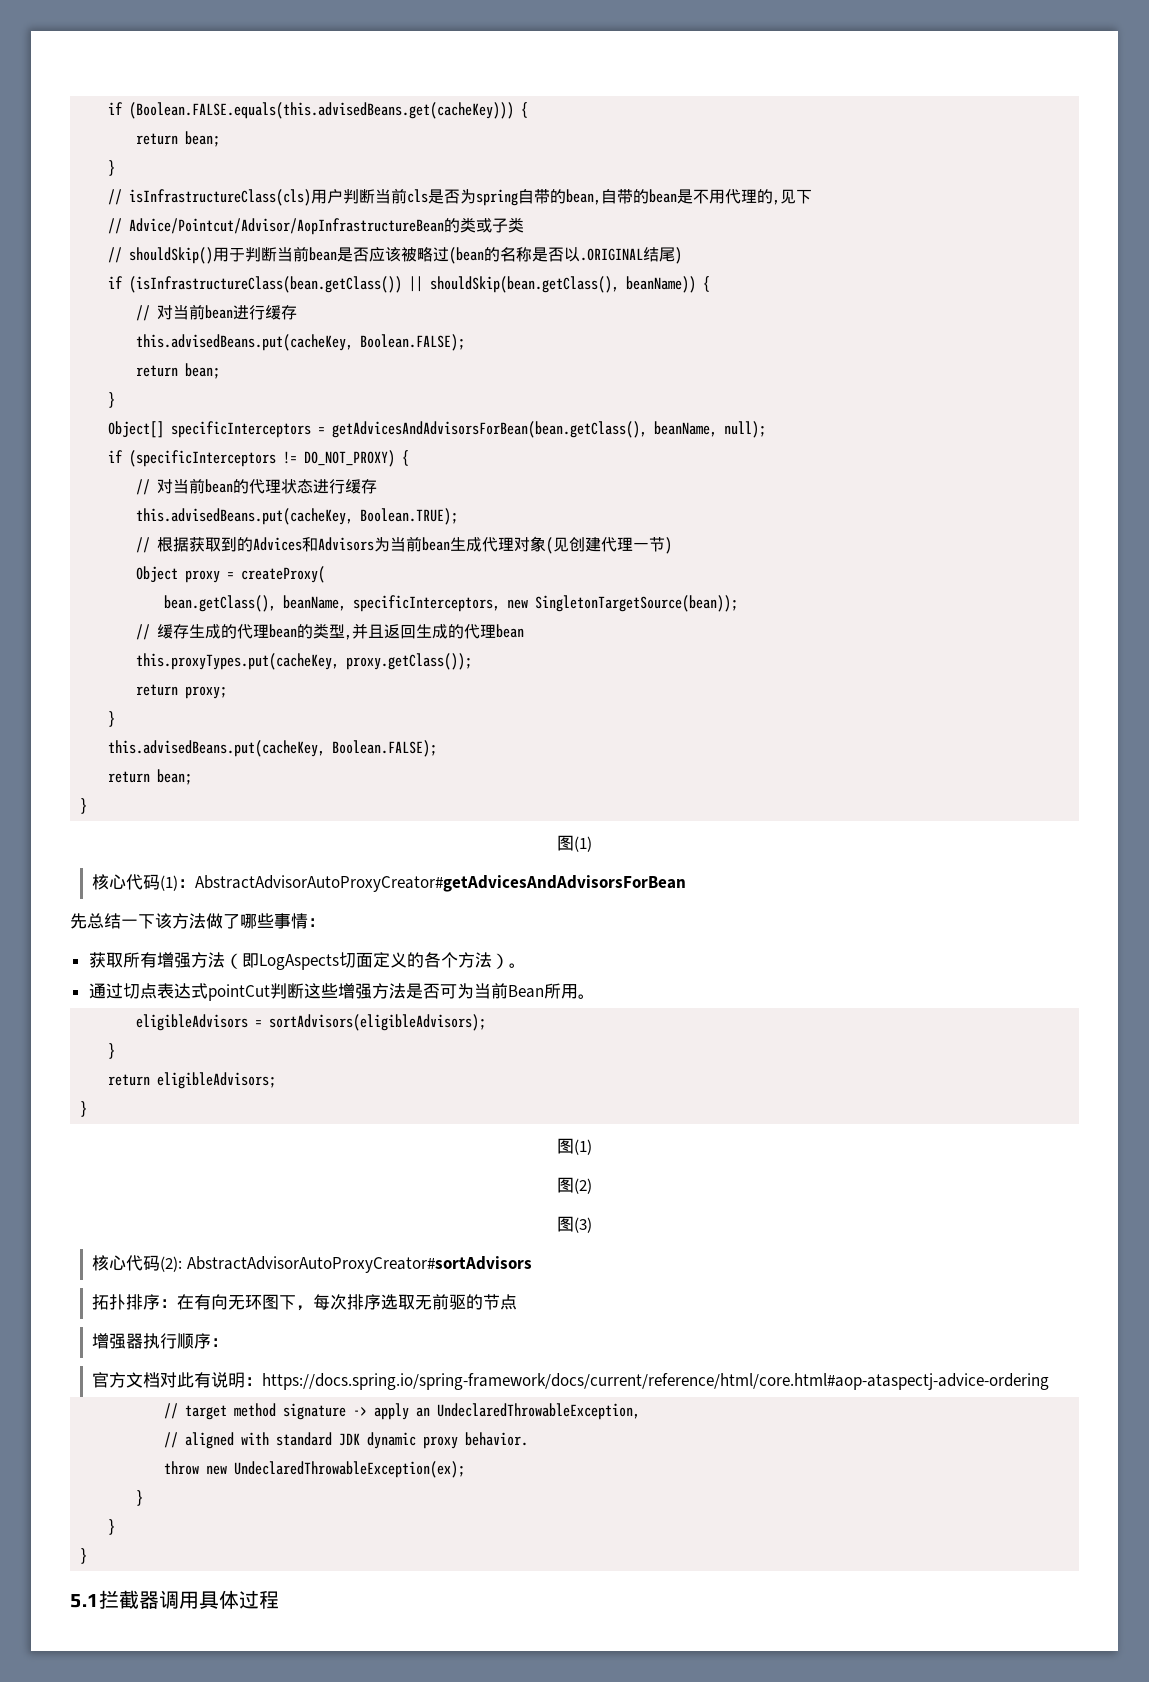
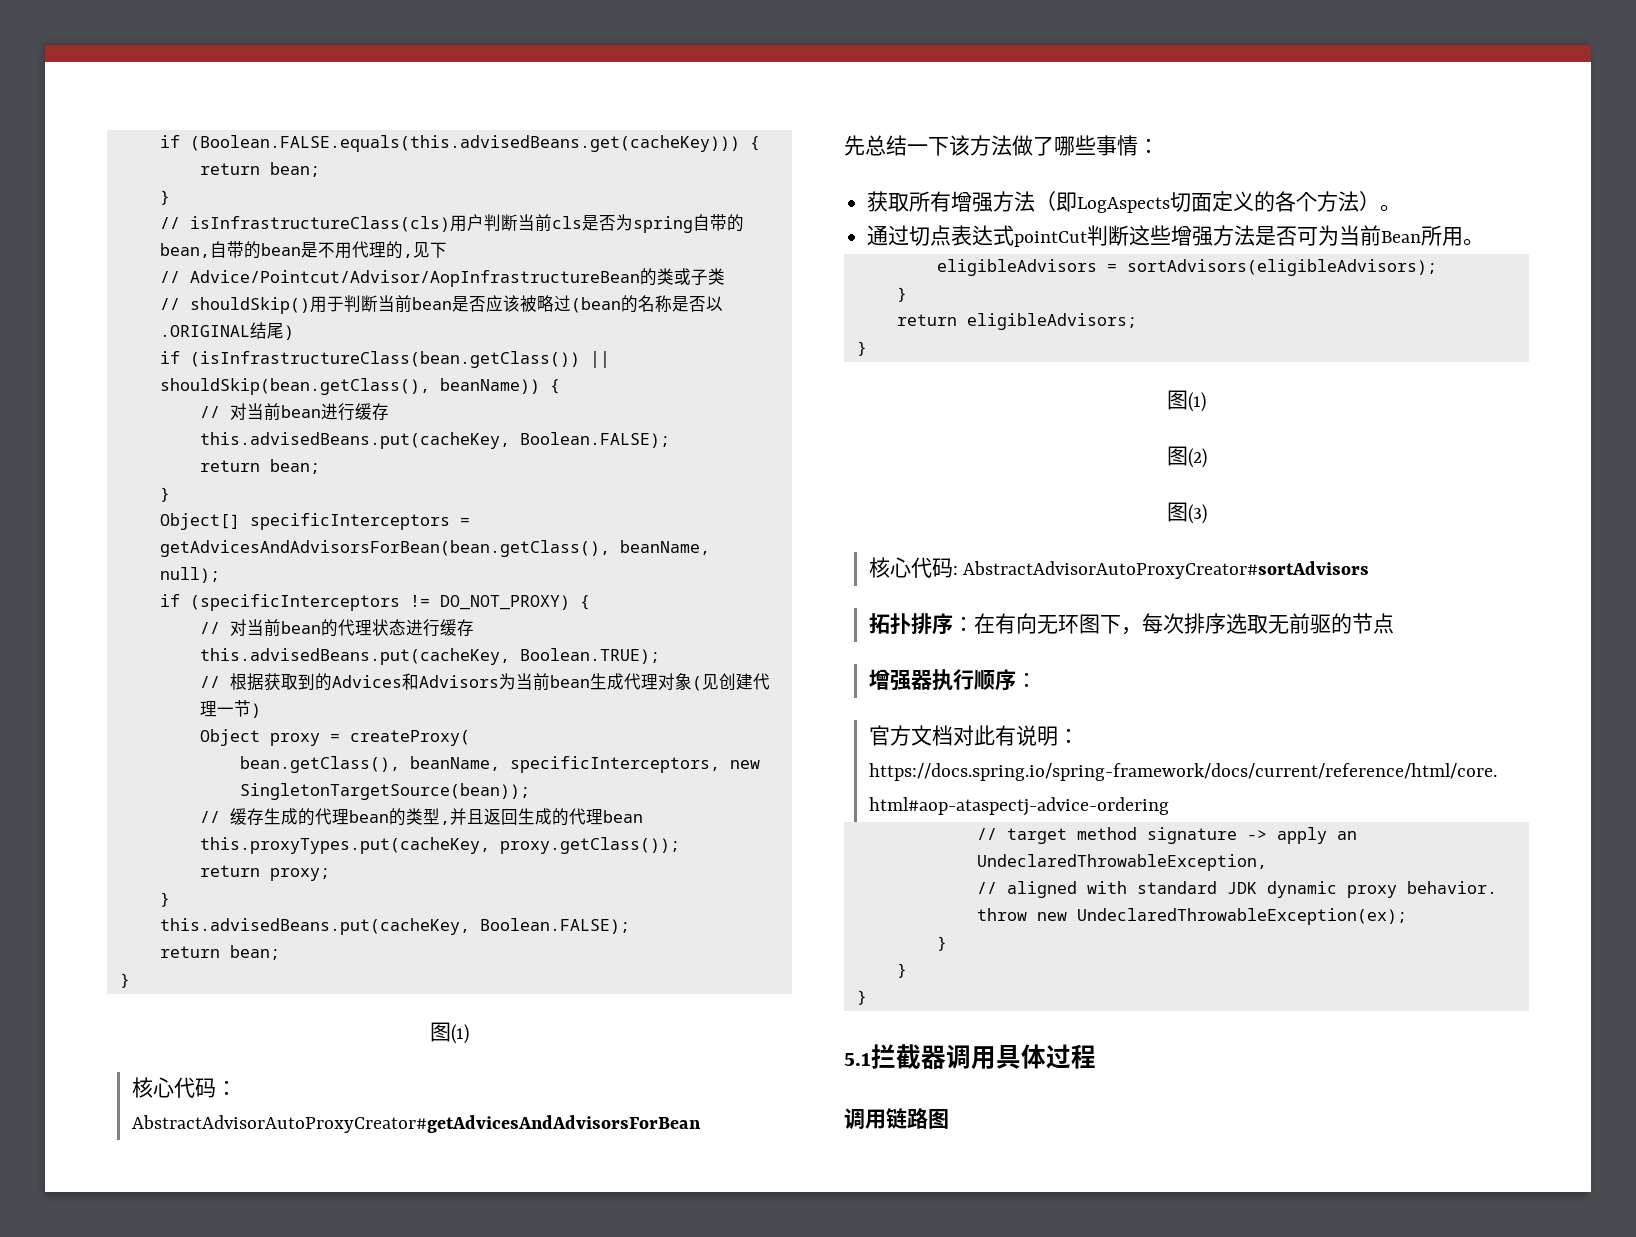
[159,875,178,891] (1) -> (216, 1088) none
[159,1256,182,1272] (2): -> [952,566,958,575] :
(279, 1599) none -> [844,1108,949,1130] // 调用链路图

